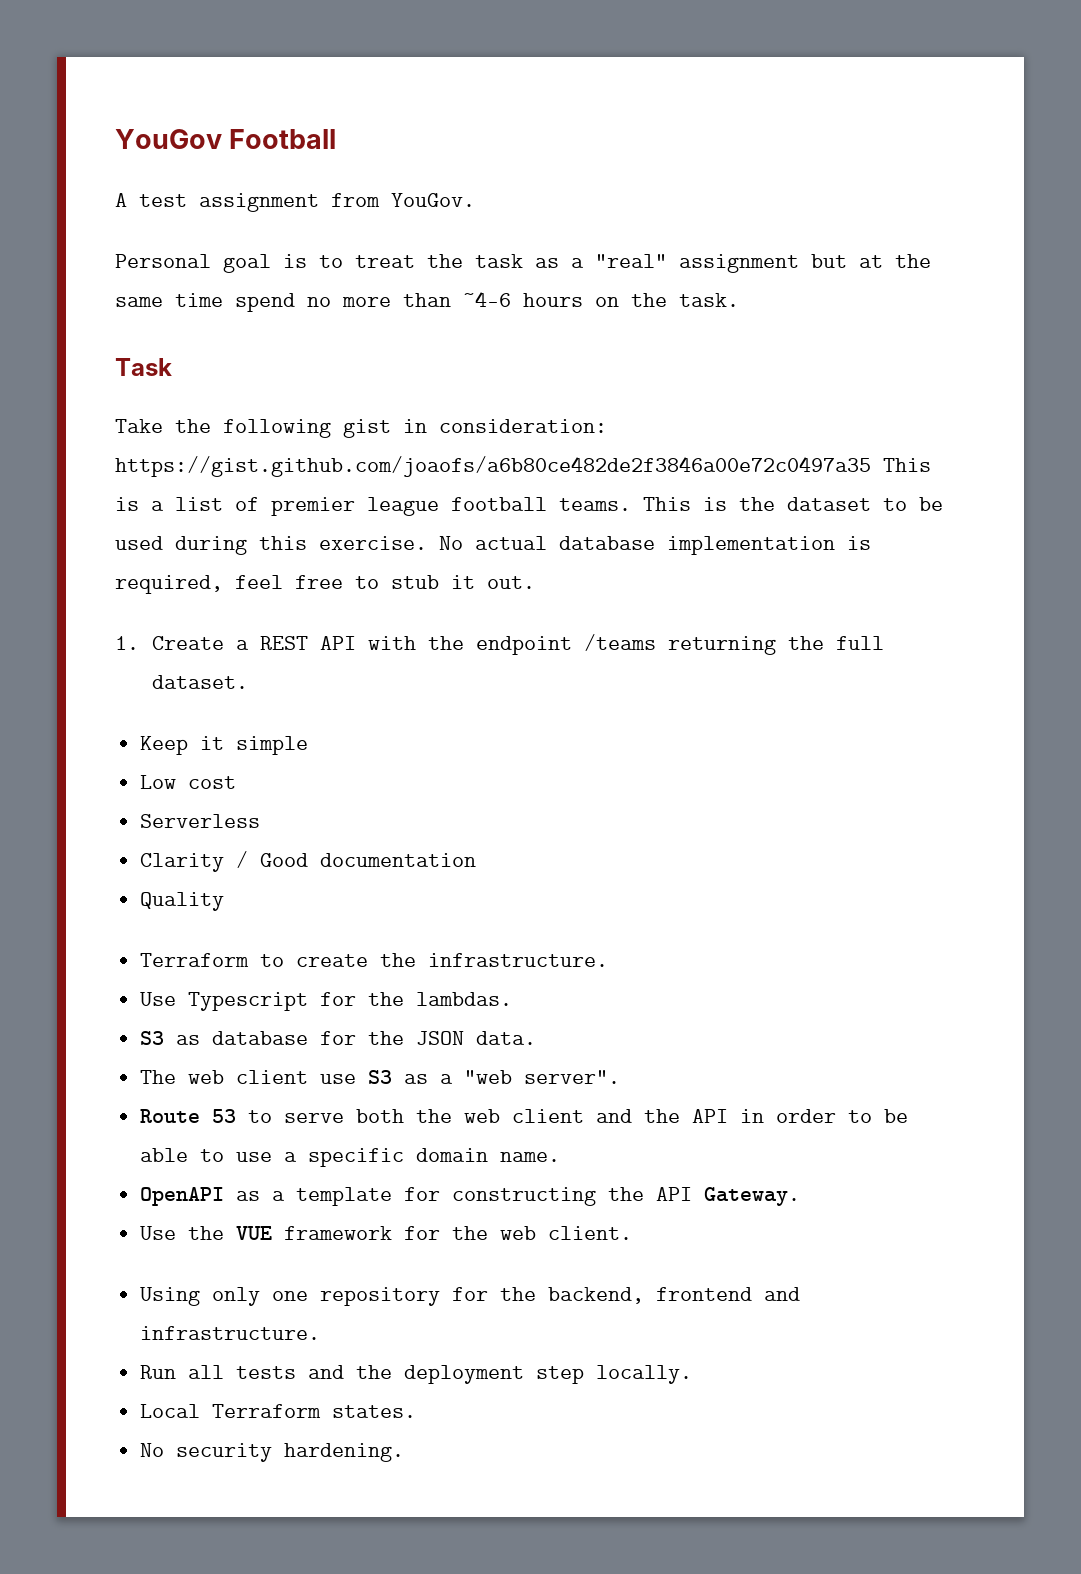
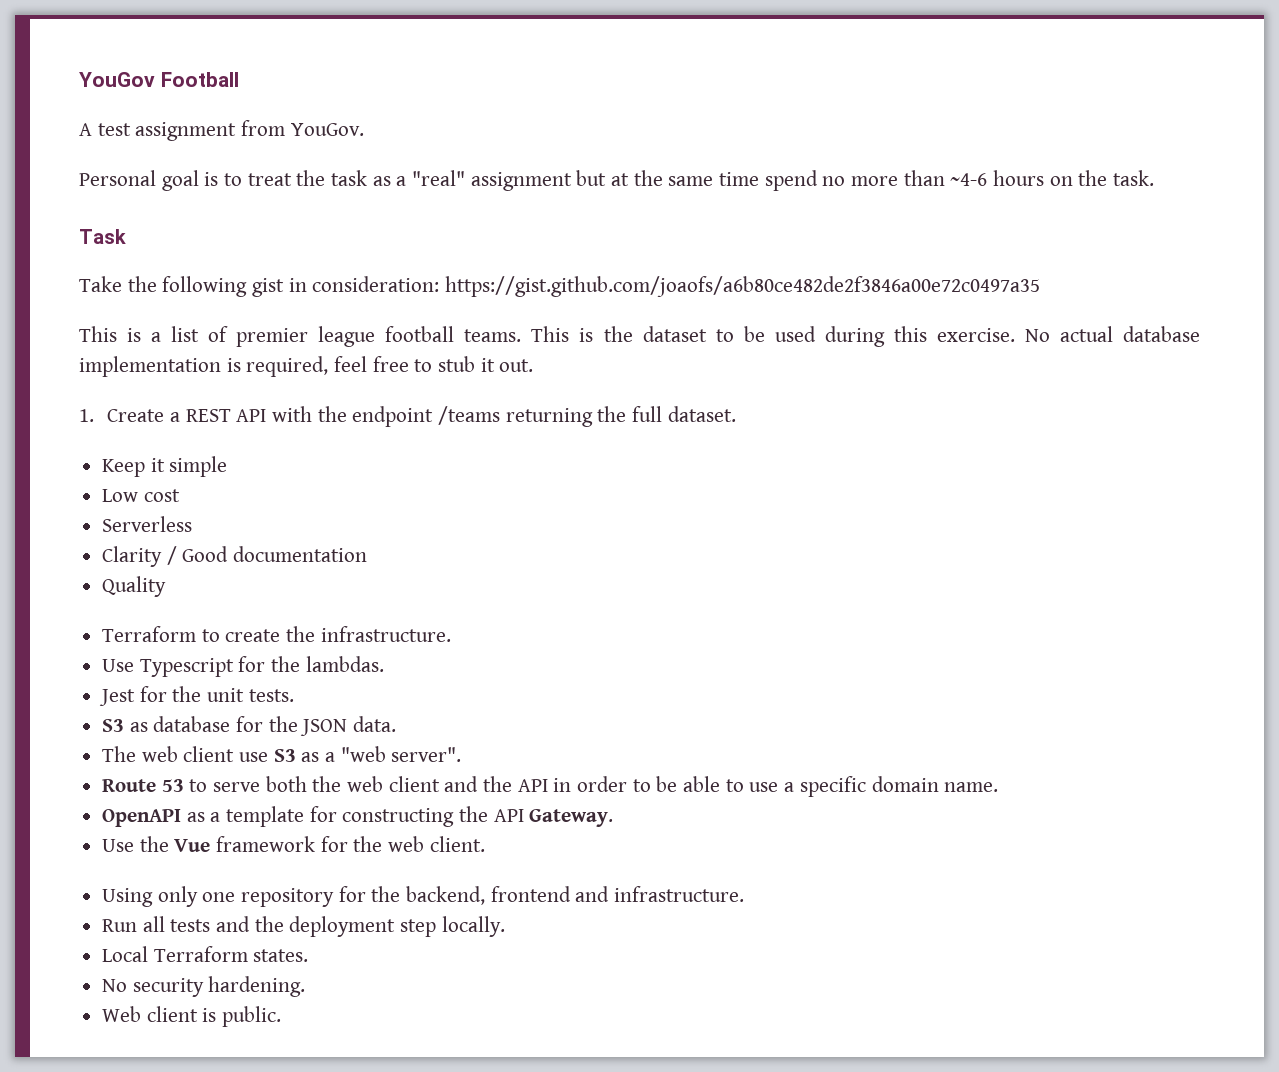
(871, 466) none -> (1041, 286) //
(513, 999) none -> [99,686,294,706] // Jest for the unit tests.
[236,1226,273,1240] VUE -> [174,839,211,852] Vue
(405, 1452) none -> [102,1006,282,1027] // Web client is public.

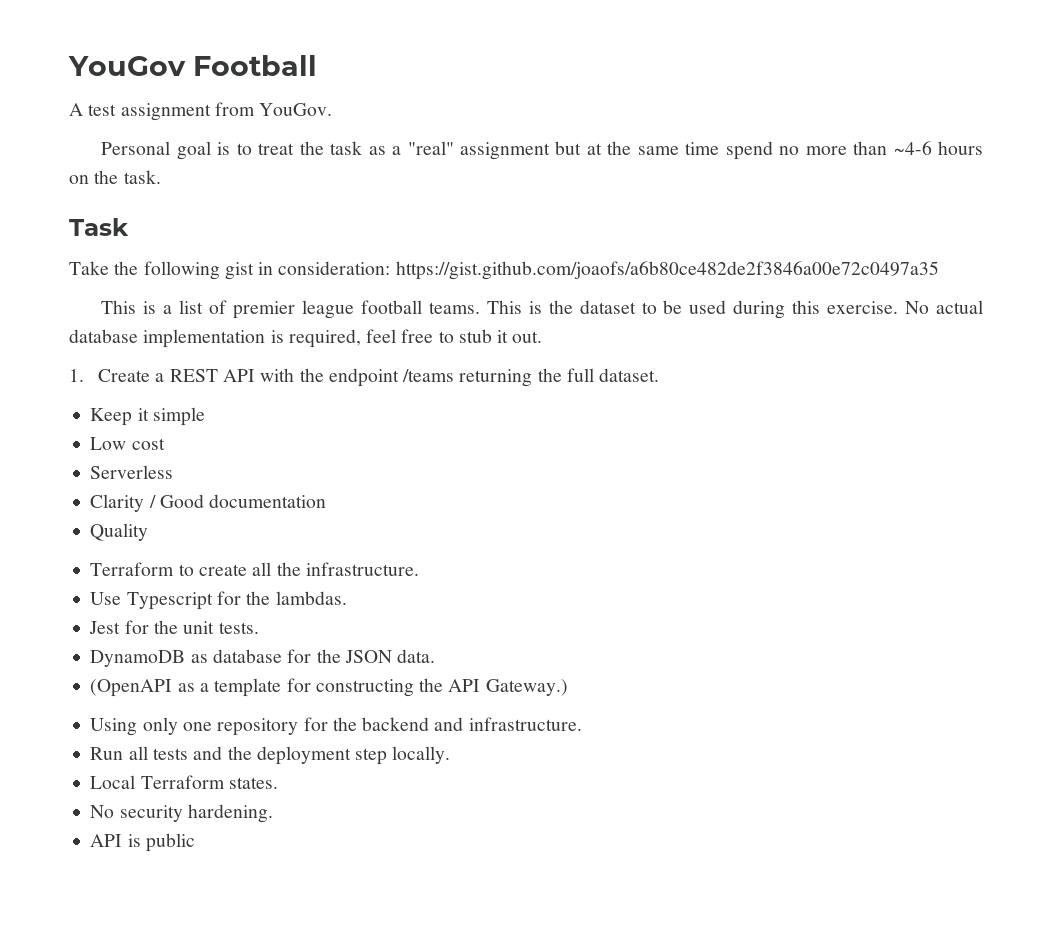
(281, 635) none -> [252,562,272,576] all
[102,719,125,732] S3 -> [90,650,186,667] DynamoDB
[102,746,462,762] [102,776,999,797] [102,809,182,827] The web client use S3 as a "web server". // Route 53 to serve both the web client and the API in order to be able to use a specific domain name. // OpenAPI -> [90,679,173,697] (OpenAPI
[529,809,614,827] [102,836,485,852] Gateway. // Use the Vue framework for the web client. -> [485,679,568,696] Gateway.)
[406,886,571,905] backend, frontend -> [362,717,430,731] backend
[102,1006,282,1027] Web client is public. -> [90,833,195,852] API is public

